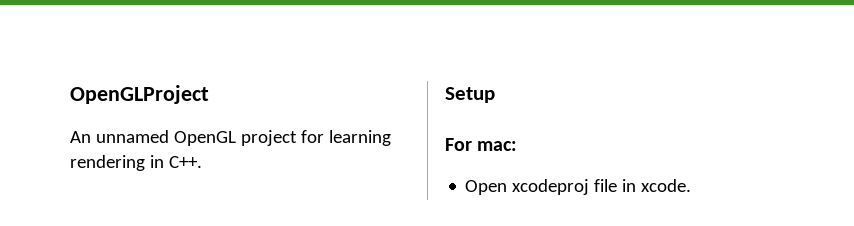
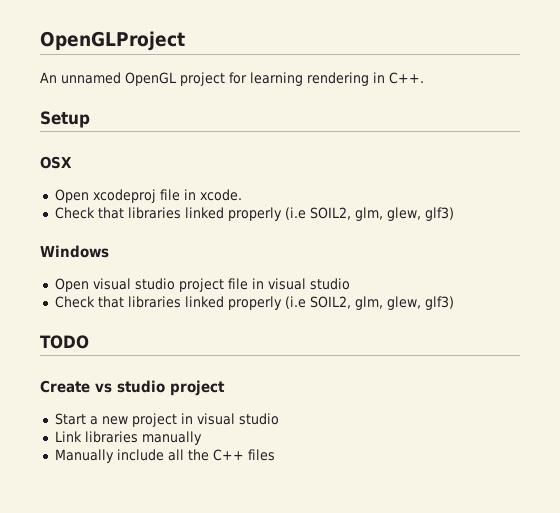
[445,138,518,151] For mac: -> [40,156,72,169] OSX
(692, 185) none -> [54,207,454,221] [40,245,109,258] [54,278,350,292] [54,296,454,310] [40,335,89,349] [40,380,225,396] [54,413,279,427] [54,431,202,445] [54,449,275,463] // Check that libraries linked properly (i.e SOIL2, glm, glew, glf3) // Windows // Open visual studio project file in visual studio // Check that libraries linked properly (i.e SOIL2, glm, glew, glf3) // TODO // Create vs studio project // Start a new project in visual studio // Link libraries manually // Manually include all the C++ files

